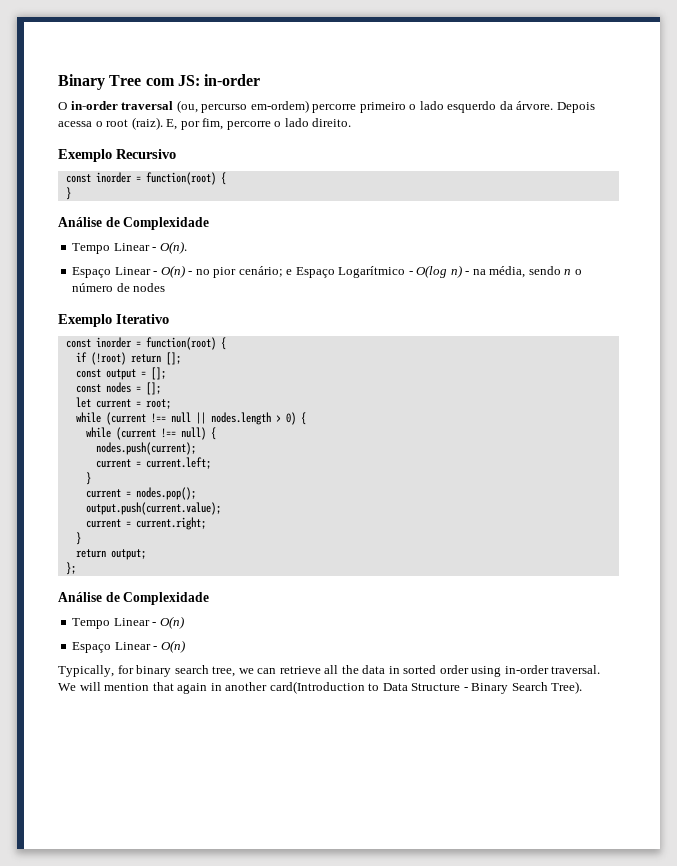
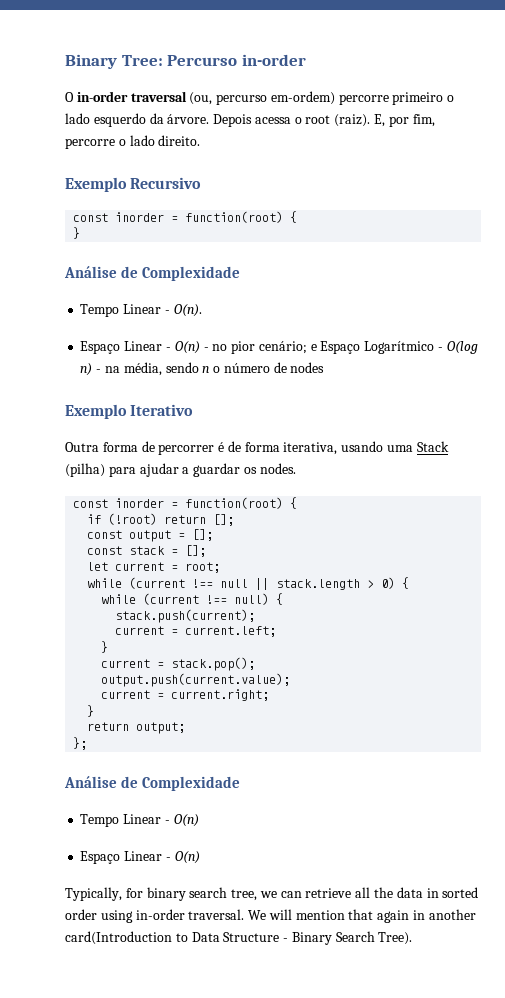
[58,74,200,90] Binary Tree com JS: -> [65,54,238,69] Binary Tree: Percurso
(169, 319) none -> [65,441,449,455] [65,463,296,477] // Outra forma de percorrer é de forma iterativa, usando uma Stack (pilha) para ajudar a guardar os nodes.
[105,382,131,393] nodes -> [129,546,166,555] stack
[210,412,271,425] nodes.length -> [276,579,361,590] stack.length
[95,442,196,455] nodes.push(current); -> [115,609,256,623] stack.push(current);
[135,487,196,500] nodes.pop(); -> [171,657,256,671] stack.pop();

